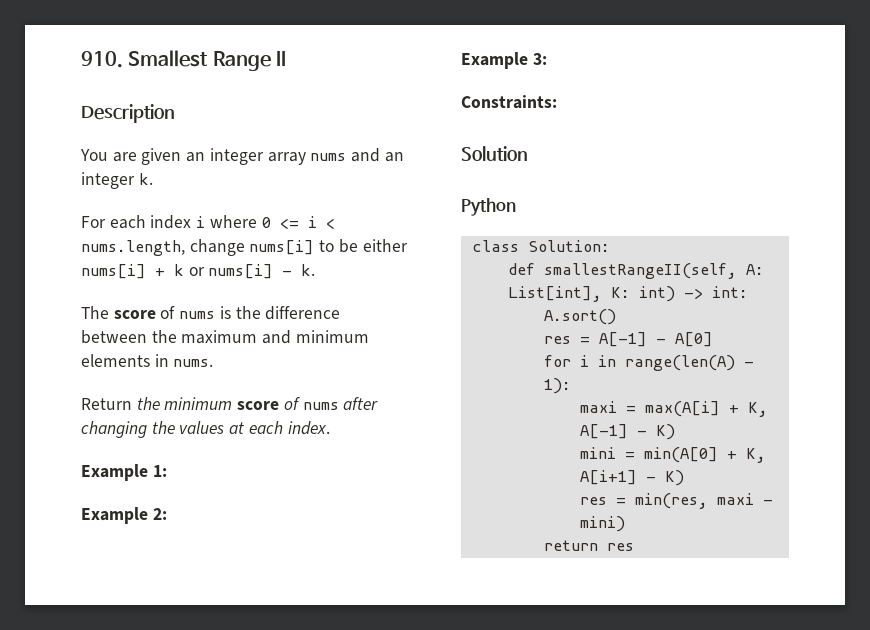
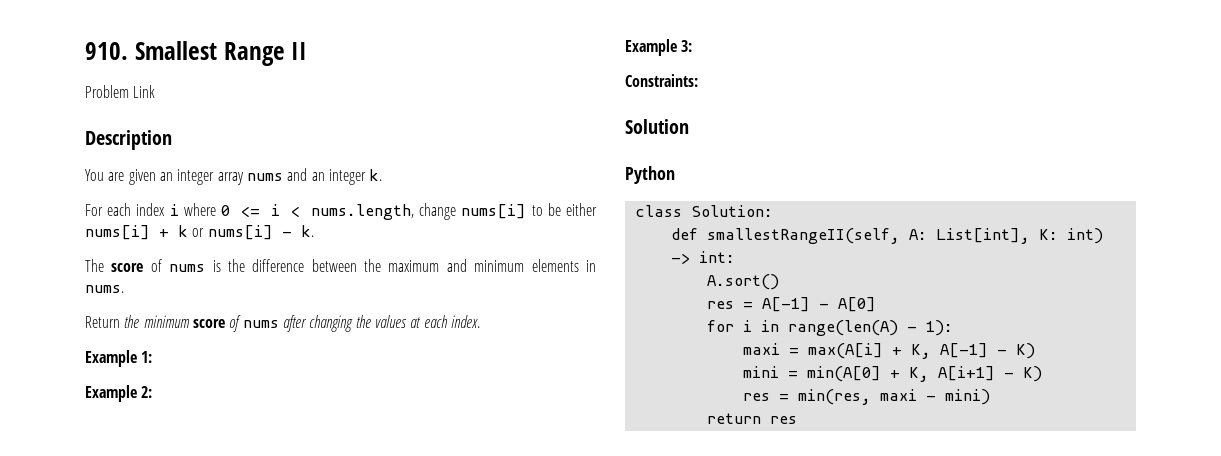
(286, 58) none -> [85,85,156,98] // Problem Link

